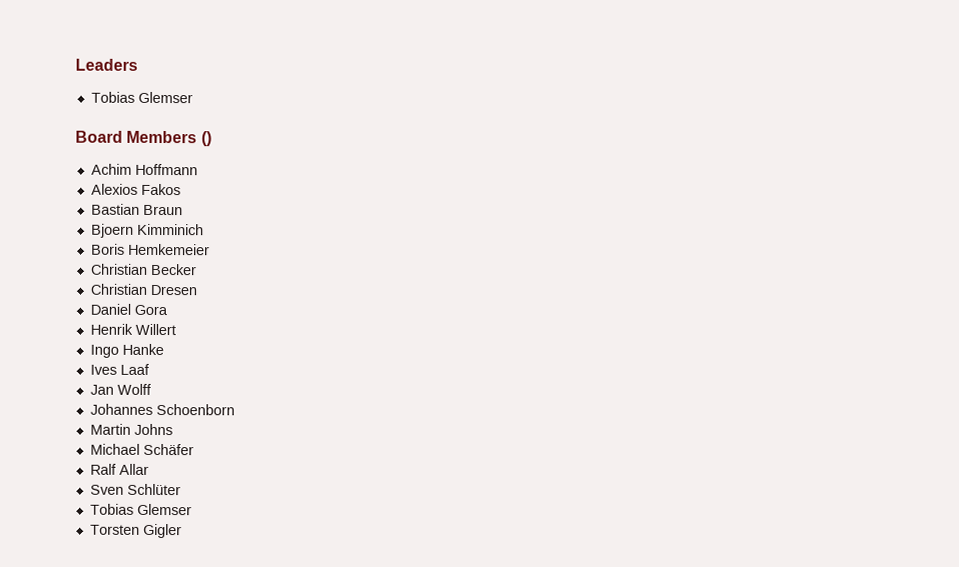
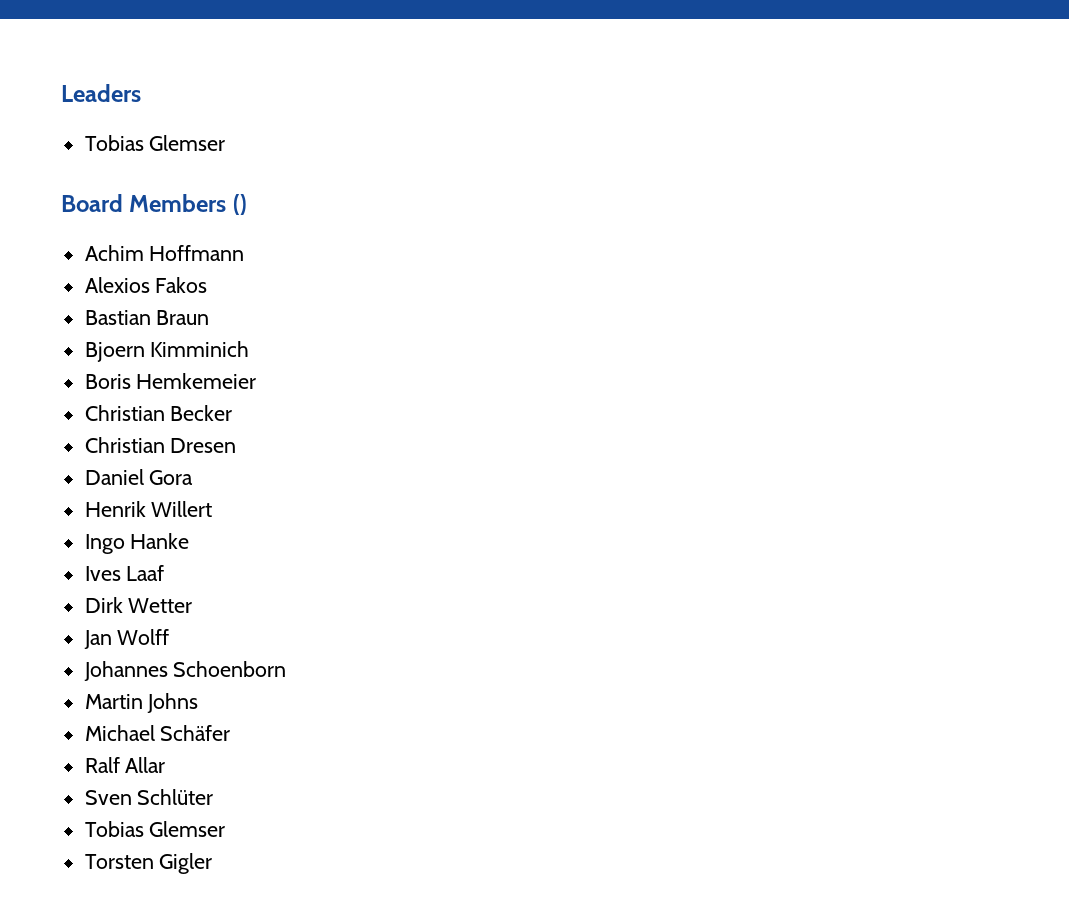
(150, 369) none -> [84,597,193,613] // Dirk Wetter

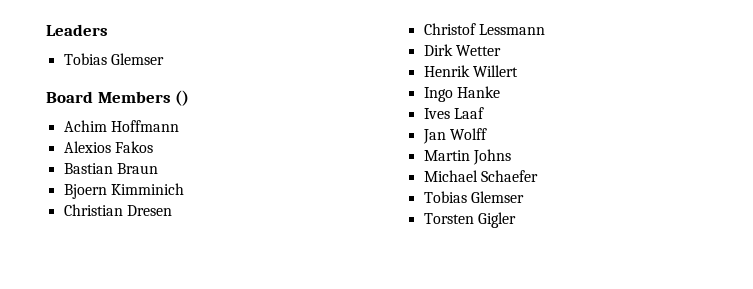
[84,373,257,389] [84,405,233,421] [84,437,237,453] [84,469,194,485] Boris Hemkemeier // Christian Becker // Christian Dresen // Daniel Gora -> [63,204,172,216] [423,23,545,35] [423,44,501,56] Christian Dresen // Christof Lessmann // Dirk Wetter
[84,597,193,613] // Dirk Wetter -> (484, 113) none
[83,661,287,681] // Johannes Schoenborn -> (487, 134) none
[160,725,231,741] [84,757,166,773] [84,789,214,805] Schäfer // Ralf Allar // Sven Schlüter -> [480,170,538,182] Schaefer

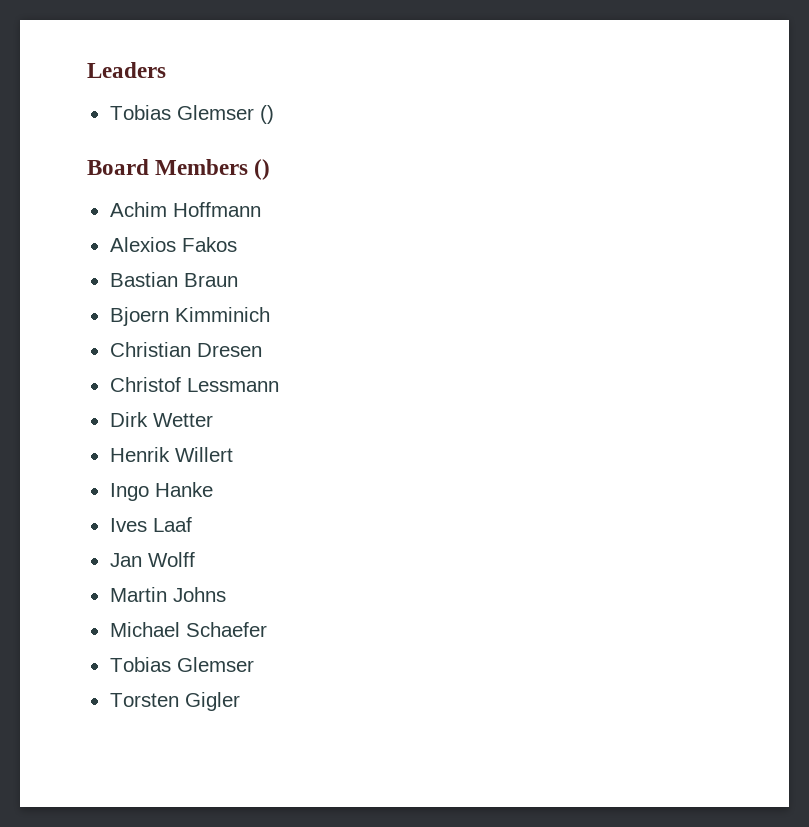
(164, 59) none -> [259,105,274,124] ()

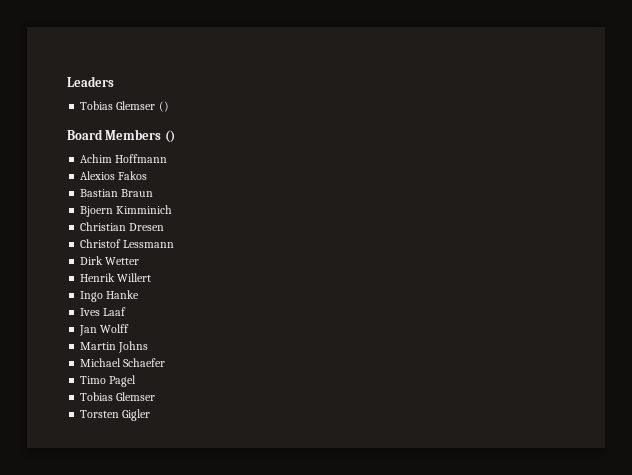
(267, 629) none -> [80,375,137,387] // Timo Pagel

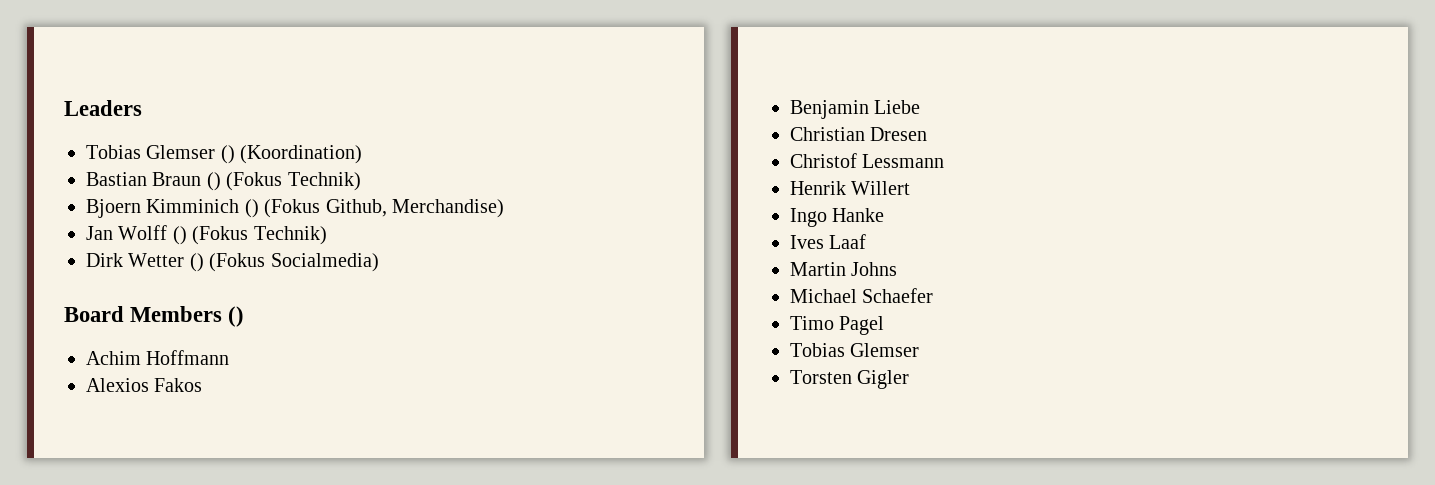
(169, 106) none -> [240,145,363,164] [86,172,361,191] [86,199,504,218] [86,225,327,245] [86,253,379,272] (Koordination) // Bastian Braun () (Fokus Technik) // Bjoern Kimminich () (Fokus Github, Merchandise) // Jan Wolff () (Fokus Technik) // Dirk Wetter () (Fokus Socialmedia)
[80,189,154,197] [80,205,173,217] Bastian Braun // Bjoern Kimminich -> [790,100,921,119] Benjamin Liebe
[80,256,140,265] // Dirk Wetter -> (945, 161) none
[79,324,130,336] // Jan Wolff -> (867, 241) none

